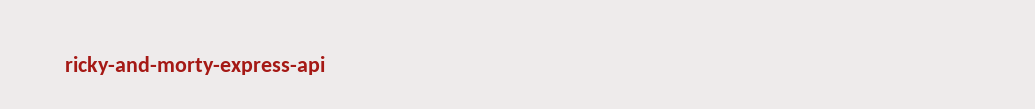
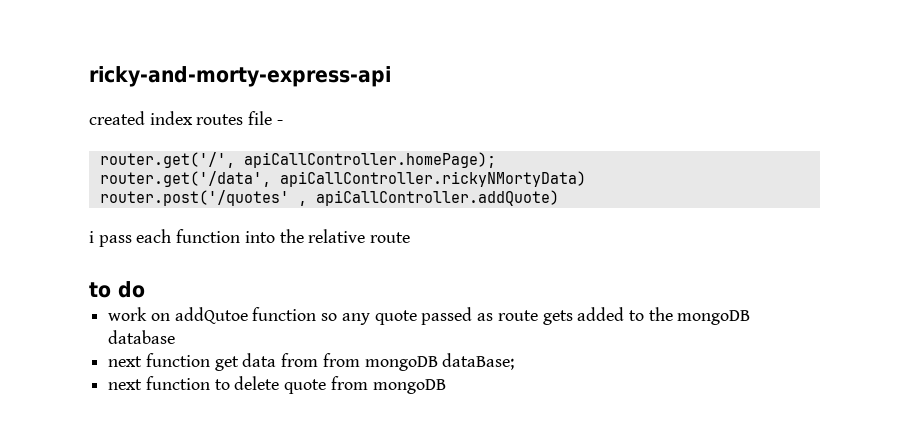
(325, 65) none -> [89,111,283,125] [99,152,496,168] [99,171,586,187] [99,190,559,206] [89,229,411,247] [89,281,145,298] [108,307,751,325] [108,330,176,344] [108,353,515,371] [108,376,446,394] // created index routes file - // router.get('/', apiCallController.homePage); // router.get('/data', apiCallController.rickyNMortyData) // router.post('/quotes' , apiCallController.addQuote) // i pass each function into the relative route // to do // work on addQutoe function so any quote passed as route gets added to the mongoDB database // next function get data from from mongoDB dataBase; // next function to delete quote from mongoDB

